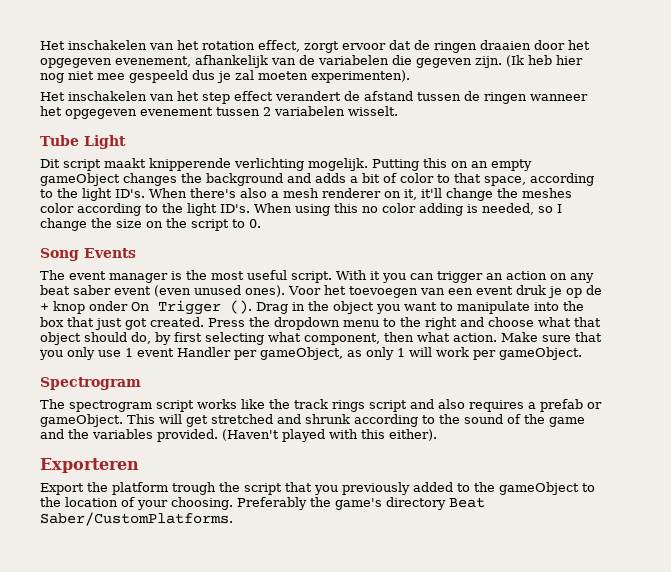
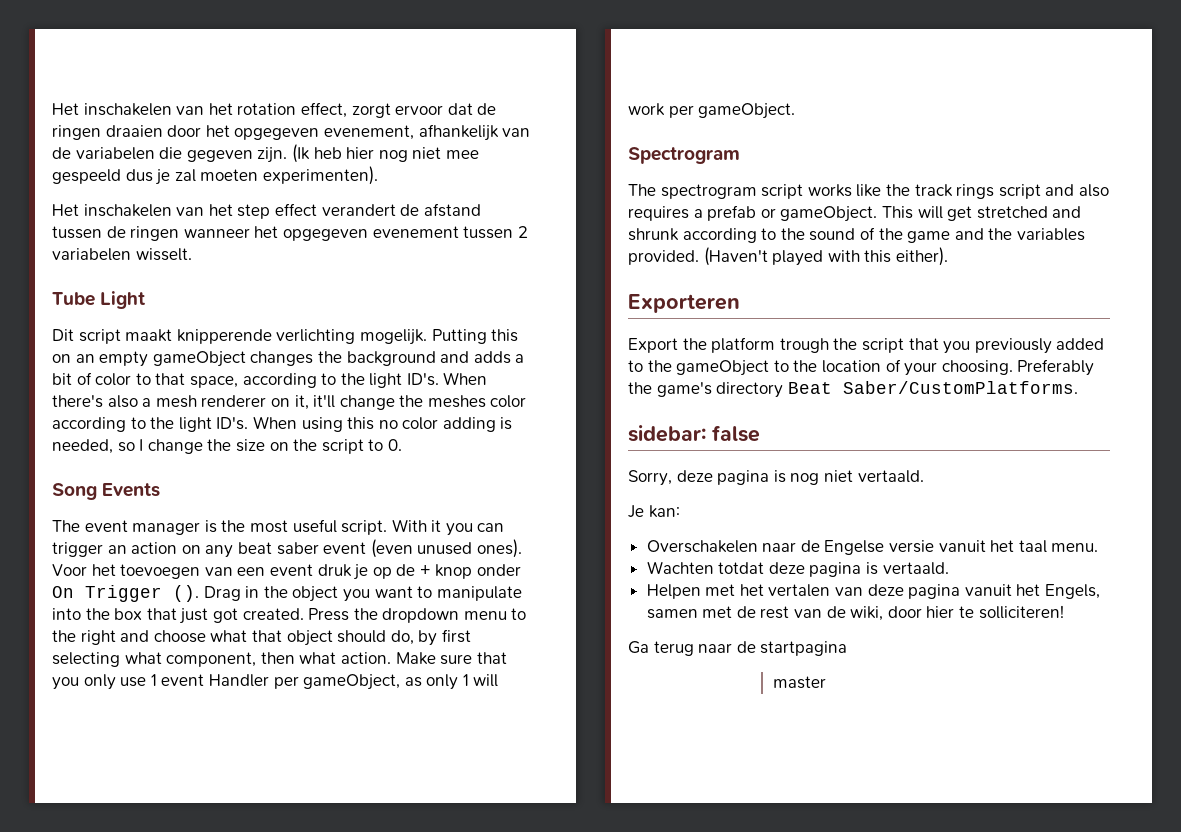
(233, 519) none -> [628,425,760,442] [628,470,924,486] [628,505,680,518] [646,540,1099,555] [646,561,949,577] [646,584,1101,599] [646,605,1064,621] [628,641,848,656] [772,676,826,689] // sidebar: false // Sorry, deze pagina is nog niet vertaald. // Je kan: // Overschakelen naar de Engelse versie vanuit het taal menu. // Wachten totdat deze pagina is vertaald. // Helpen met het vertalen van deze pagina vanuit het Engels, samen met de rest van de wiki, door hier te solliciteren! // Ga terug naar de startpagina // master

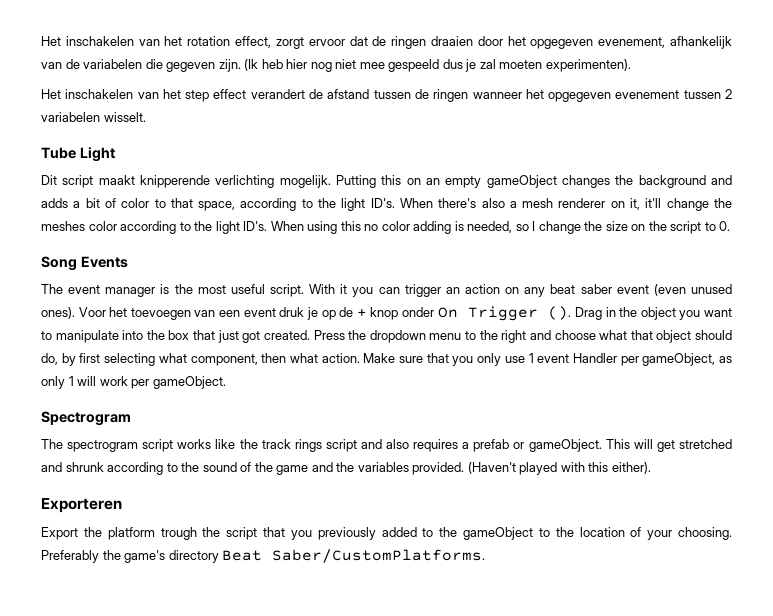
[628,425,760,442] [628,470,924,486] [628,505,680,518] [646,540,1099,555] [646,561,949,577] [646,584,1101,599] [646,605,1064,621] [628,641,848,656] [772,676,826,689] // sidebar: false // Sorry, deze pagina is nog niet vertaald. // Je kan: // Overschakelen naar de Engelse versie vanuit het taal menu. // Wachten totdat deze pagina is vertaald. // Helpen met het vertalen van deze pagina vanuit het Engels, samen met de rest van de wiki, door hier te solliciteren! // Ga terug naar de startpagina // master -> (486, 556) none

